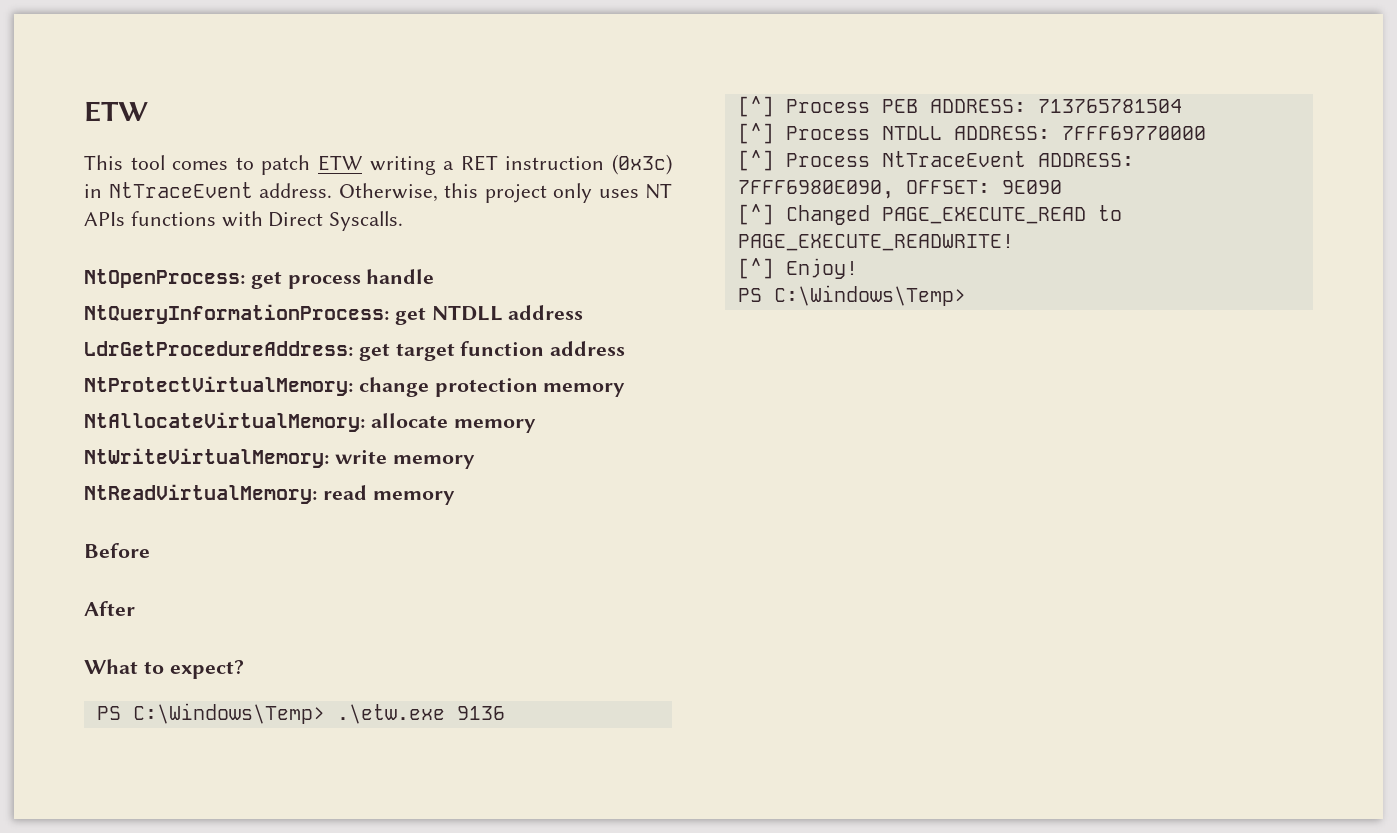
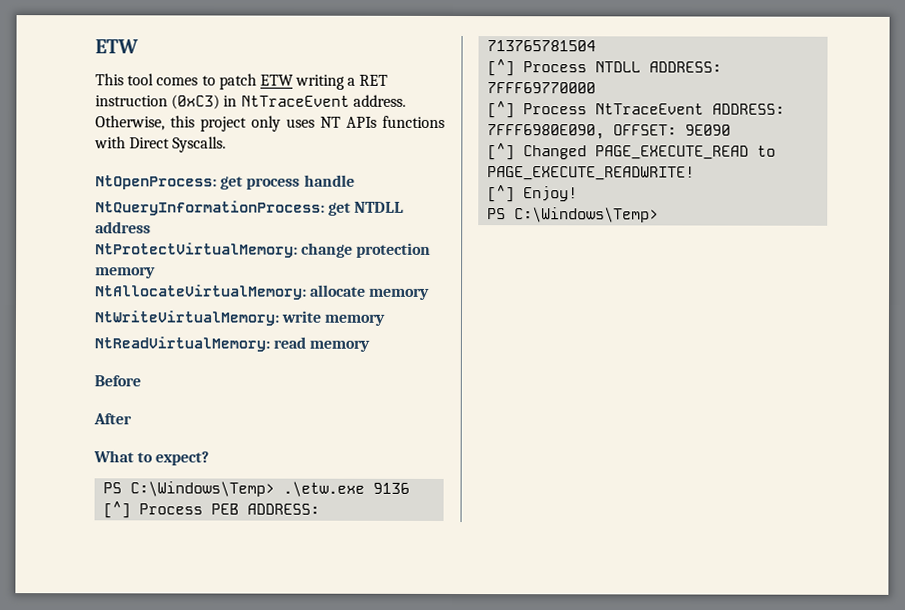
[612,154,673,175] (0x3c) -> [171,94,221,110] (0xC3)
[84,341,626,361] // LdrGetProcedureAddress: get target function address -> (151, 227) none

